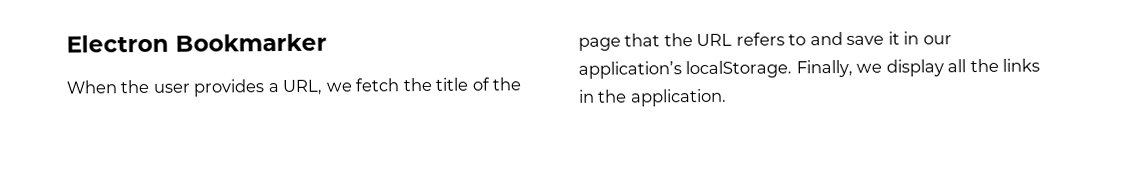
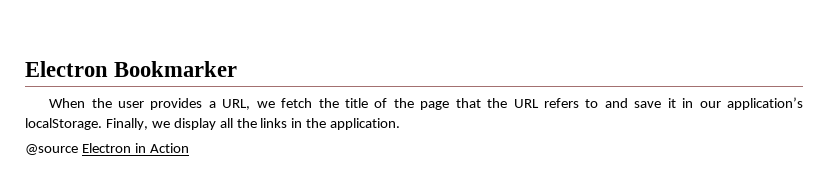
(727, 97) none -> [25,143,189,155] // @source Electron in Action

